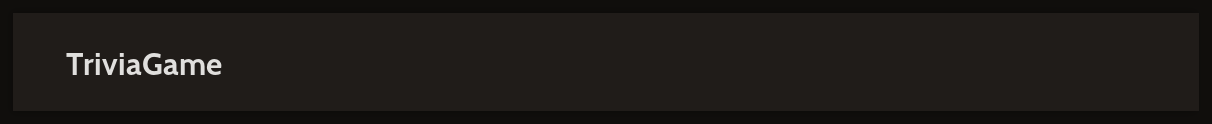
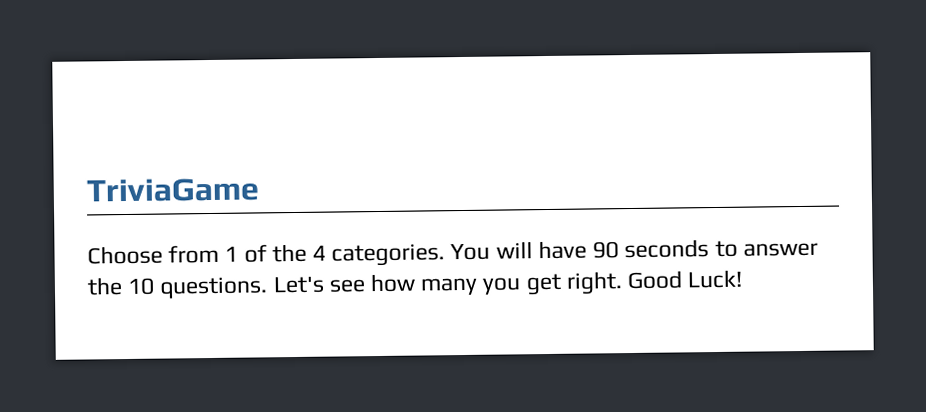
(222, 64) none -> [87,239,818,267] [87,269,743,299] // Choose from 1 of the 4 categories. You will have 90 seconds to answer the 10 questions. Let's see how many you get right. Good Luck!

